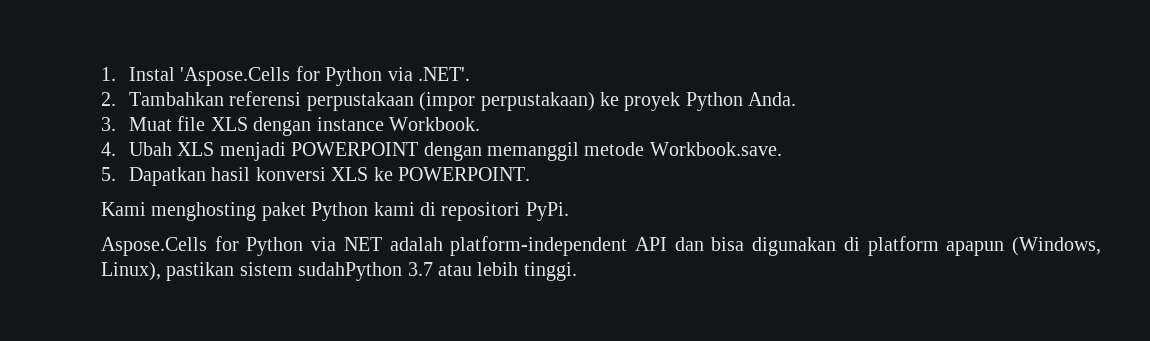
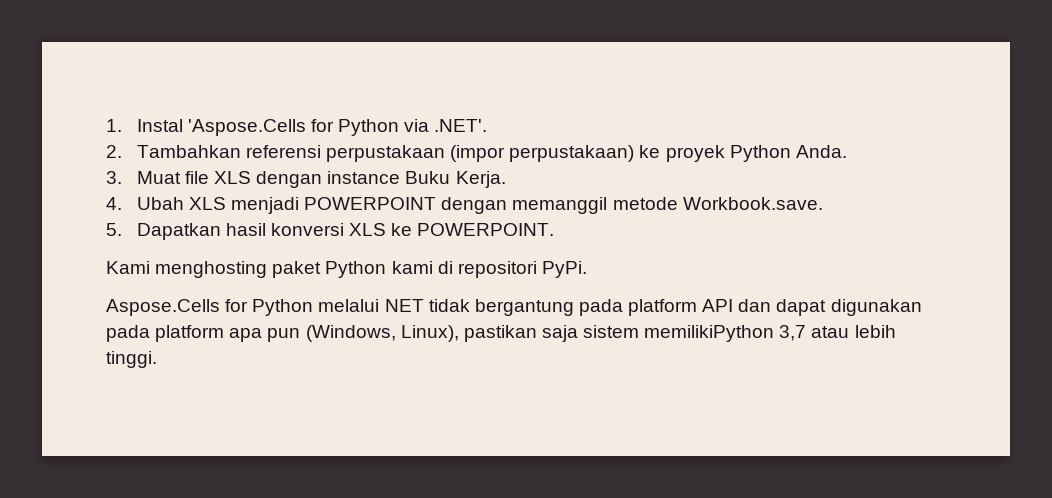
[388,117,480,131] Workbook. -> [405,171,506,188] Buku Kerja.
[311,236,1101,256] [101,262,433,281] via NET adalah platform-independent API dan bisa digunakan di platform apapun (Windows, Linux), pastikan sistem sudahPython 3.7 -> [318,299,922,316] [106,325,807,342] melalui NET tidak bergantung pada platform API dan dapat digunakan pada platform apa pun (Windows, Linux), pastikan saja sistem memilikiPython 3,7

